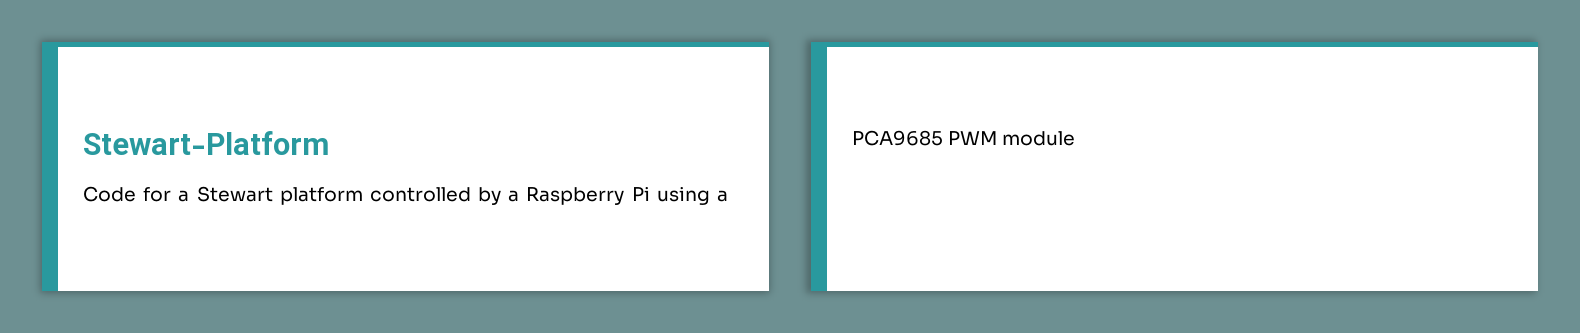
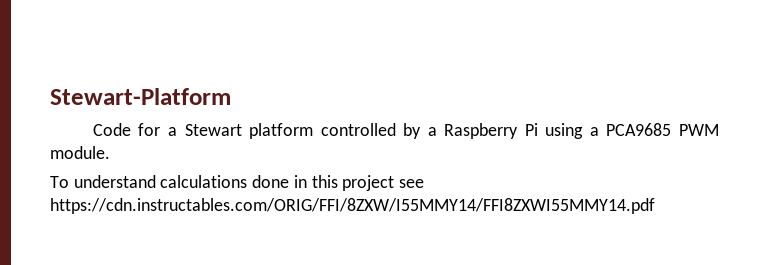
[1002,131,1076,146] module -> [50,146,110,159] [50,175,425,191] [50,198,655,214] module. // To understand calculations done in this project see https://cdn.instructables.com/ORIG/FFI/8ZXW/I55MMY14/FFI8ZXWI55MMY14.pdf

